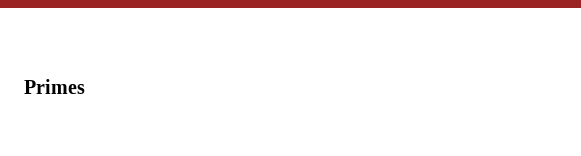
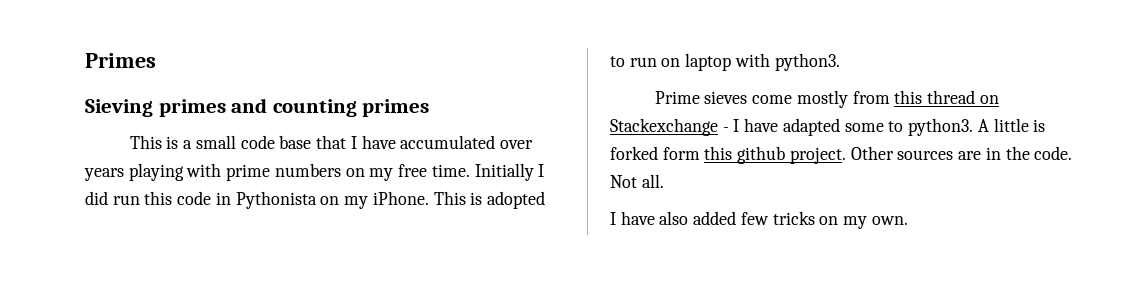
(85, 86) none -> [85,98,430,117] [129,135,533,149] [84,163,545,181] [85,191,545,209] [610,53,840,71] [654,90,999,108] [610,118,1046,136] [610,146,1073,164] [610,174,664,188] [610,211,908,229] // Sieving primes and counting primes // This is a small code base that I have accumulated over years playing with prime numbers on my free time. Initially I did run this code in Pythonista on my iPhone. This is adopted to run on laptop with python3. // Prime sieves come mostly from this thread on Stackexchange - I have adapted some to python3. A little is forked form this github project. Other sources are in the code. Not all. // I have also added few tricks on my own.

